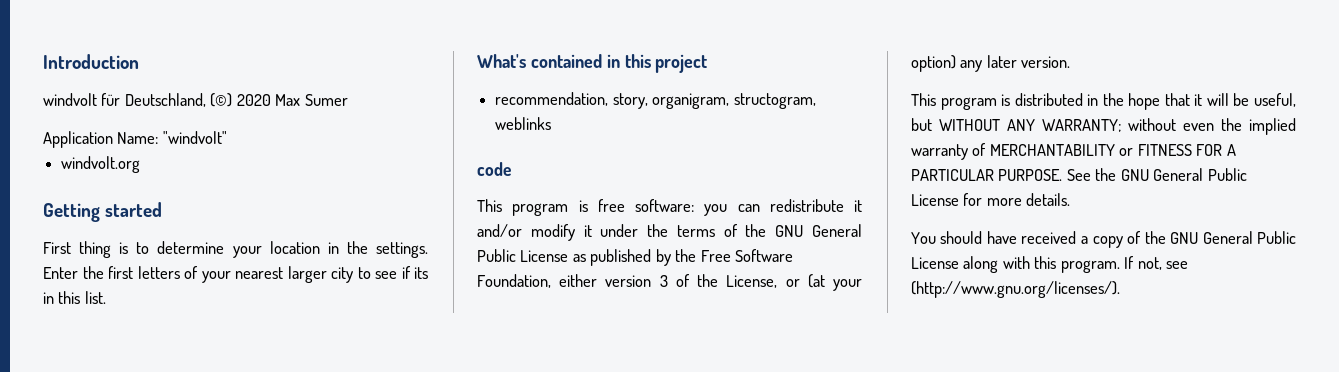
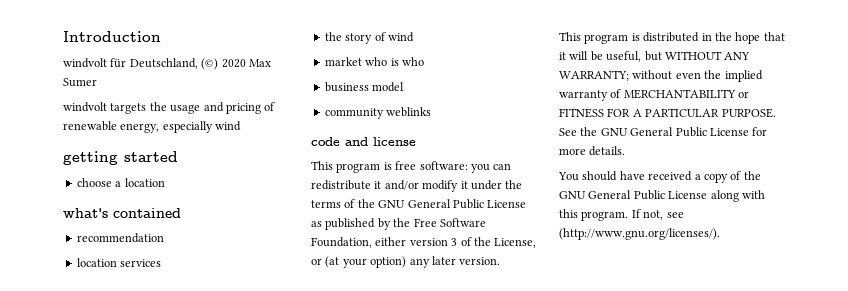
[43,131,227,148] [61,156,141,173] [43,202,163,222] [43,241,428,258] [43,266,428,283] [43,291,106,304] [477,54,708,73] [495,92,816,109] Application Name: "windvolt" // windvolt.org // Getting started // First thing is to determine your location in the settings. Enter the first letters of your nearest larger city to see if its in this list. // What's contained in this project // recommendation, story, organigram, structogram, -> [63,102,276,114] [63,121,242,133] [63,151,178,165] [76,178,165,187] [63,208,181,218] [76,233,164,243] [76,258,162,267] [324,32,414,44] [324,57,424,66] [324,82,405,92] [324,108,384,119] windvolt targets the usage and pricing of renewable energy, especially wind // getting started // choose a location // what's contained // recommendation // location services // the story of wind // market who is who // business model // community
(511, 169) none -> [345,137,416,146] and license

